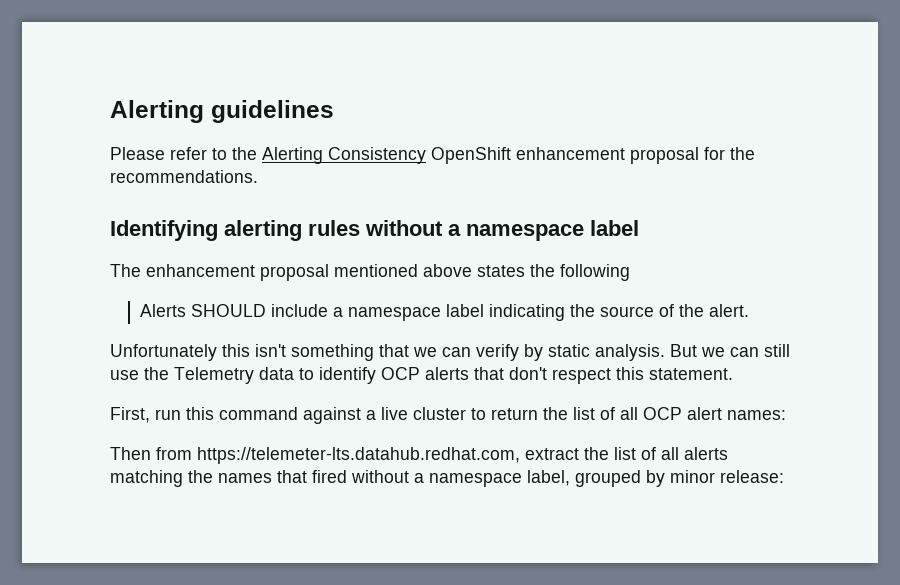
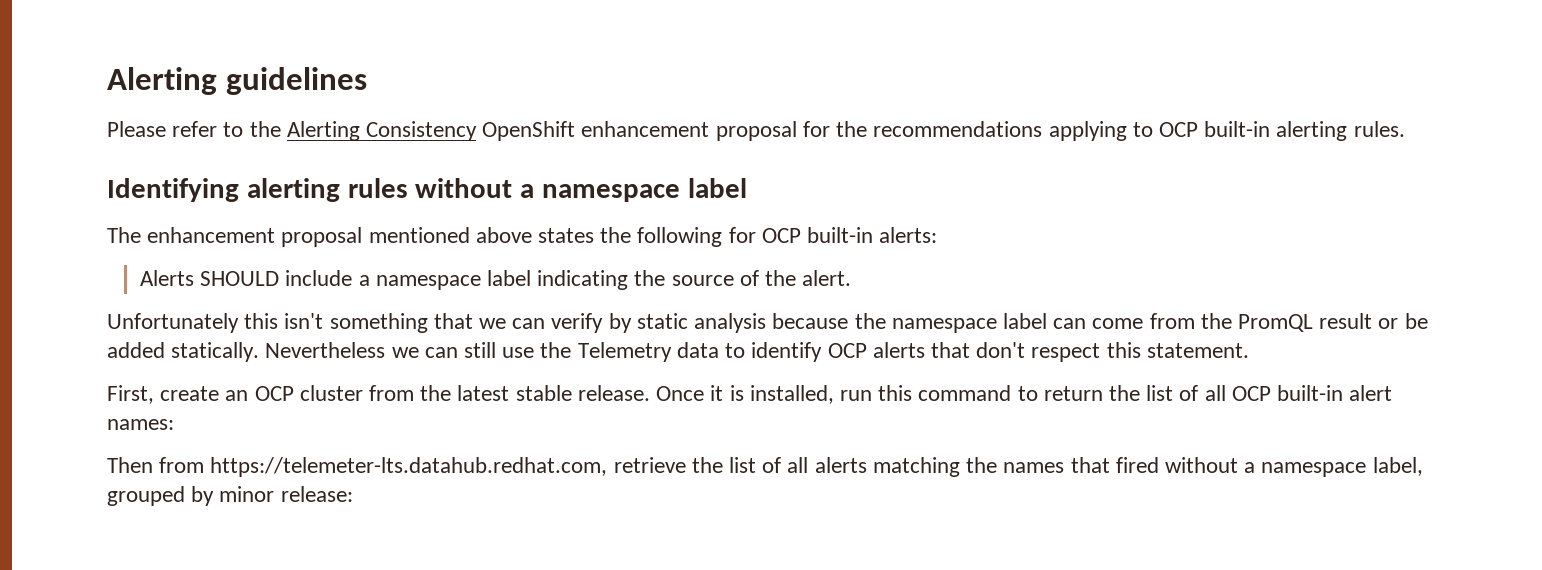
[110,170,258,183] recommendations. -> [873,121,1405,141] recommendations applying to OCP built-in alerting rules.
(630, 272) none -> [728,227,938,243] for OCP built-in alerts:
[595,344,697,361] analysis. But -> [694,313,1428,333] [107,342,386,362] analysis because the namespace label can come from the PromQL result or be added statically. Nevertheless
[155,407,466,424] run this command against a live cluster -> [160,385,1012,404] create an OCP cluster from the latest stable release. Once it is installed, run this command
(682, 413) none -> [1277,385,1344,401] built-in
[525,448,579,460] extract -> [613,457,686,473] retrieve

